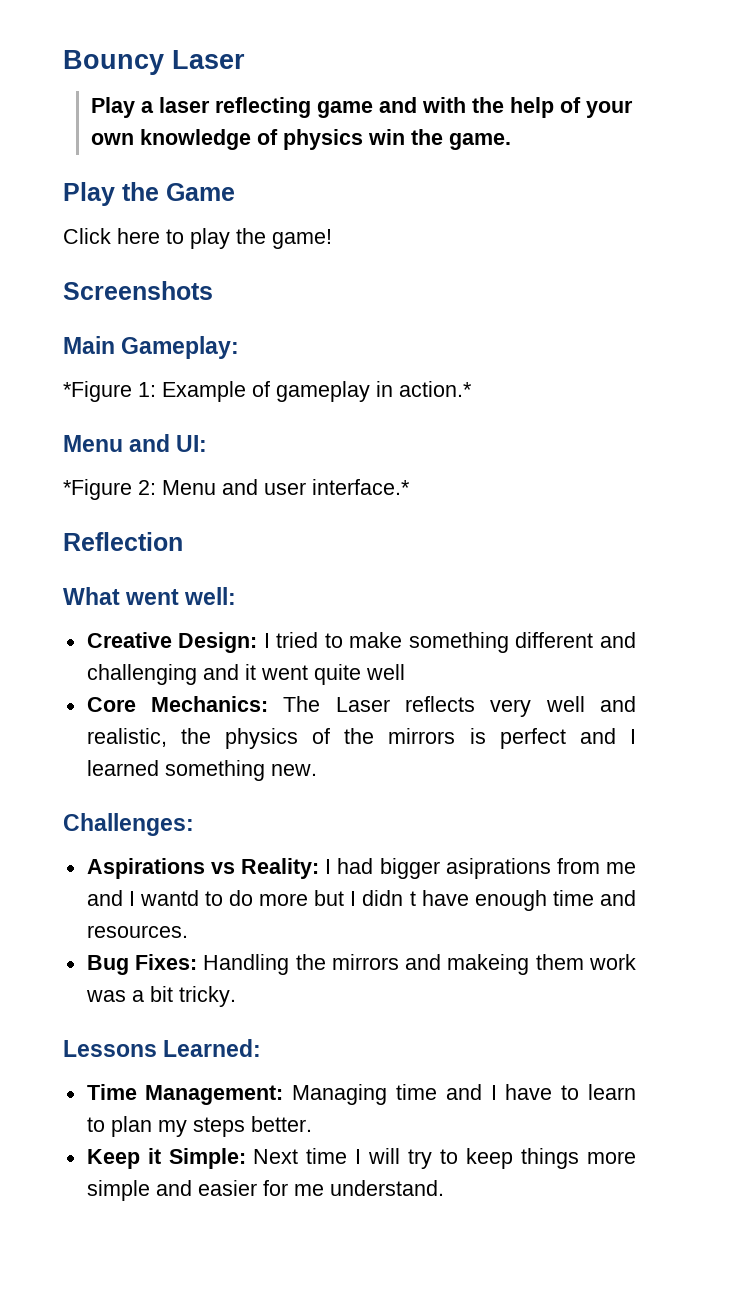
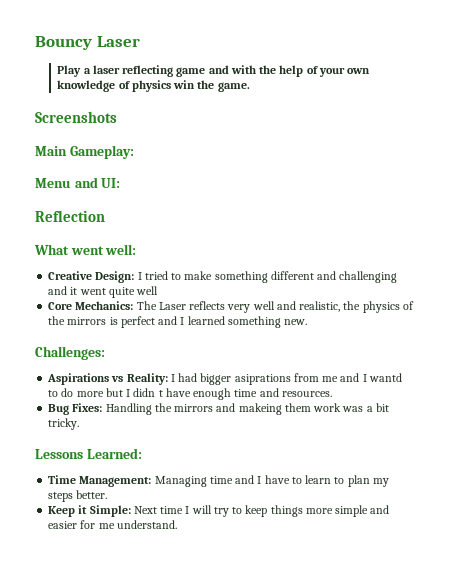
[63,182,235,206] [63,228,332,249] [63,281,213,300] [63,336,240,359] [63,381,472,402] [63,434,208,452] [63,479,410,500] Play the Game // Click here to play the game! // Screenshots // Main Gameplay: // *Figure 1: Example of gameplay in action.* // Menu and UI: // *Figure 2: Menu and user interface.* -> [35,111,117,123] [35,145,134,159] [35,177,121,188] Screenshots // Main Gameplay: // Menu and UI:

